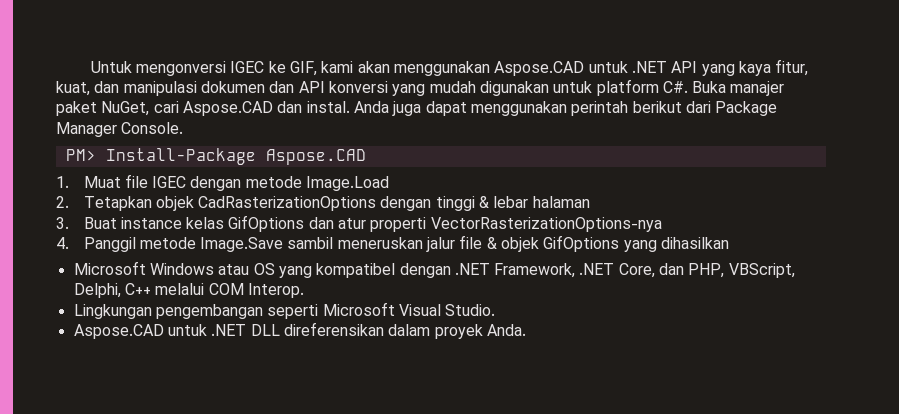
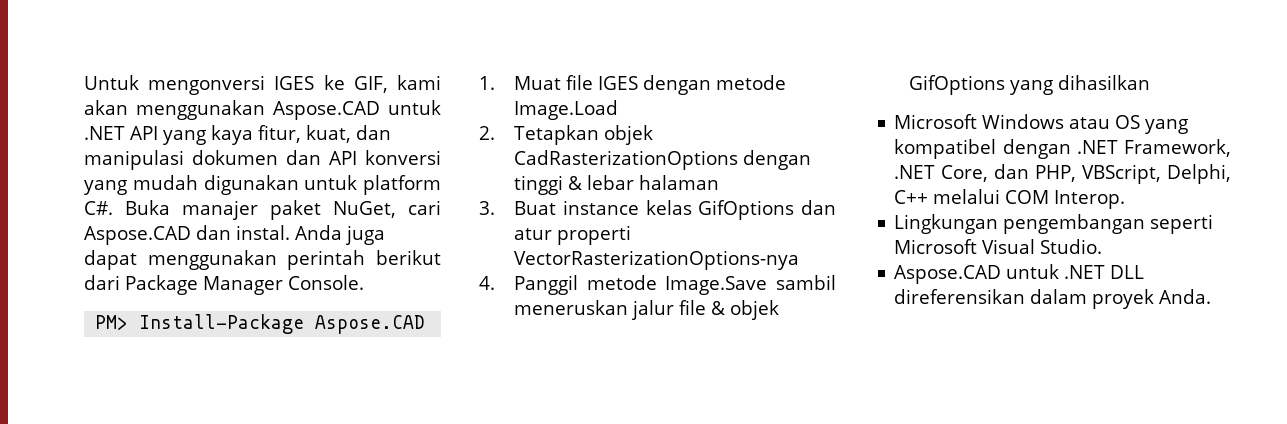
[230,61,265,73] IGEC -> [274,76,315,90] IGES
[152,176,187,188] IGEC -> [598,76,639,90] IGES

